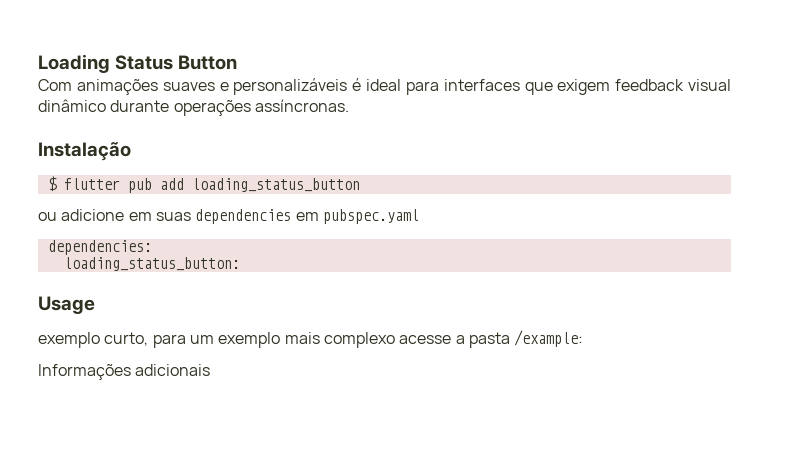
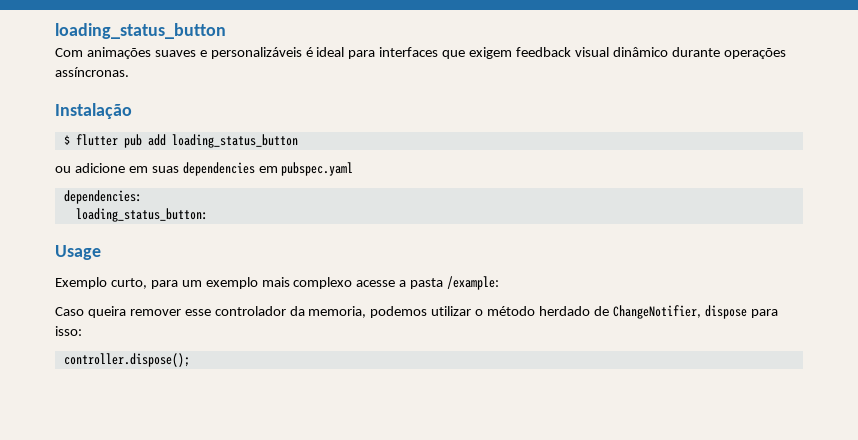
[38,54,238,73] Loading Status Button -> [55,23,226,39] loading_status_button
[38,332,100,348] exemplo -> [55,277,107,289] Exemplo
[38,364,211,380] Informações adicionais -> [55,305,778,319] [55,326,82,336] [63,353,190,367] Caso queira remover esse controlador da memoria, podemos utilizar o método herdado de ChangeNotifier, dispose para isso: // controller.dispose();

